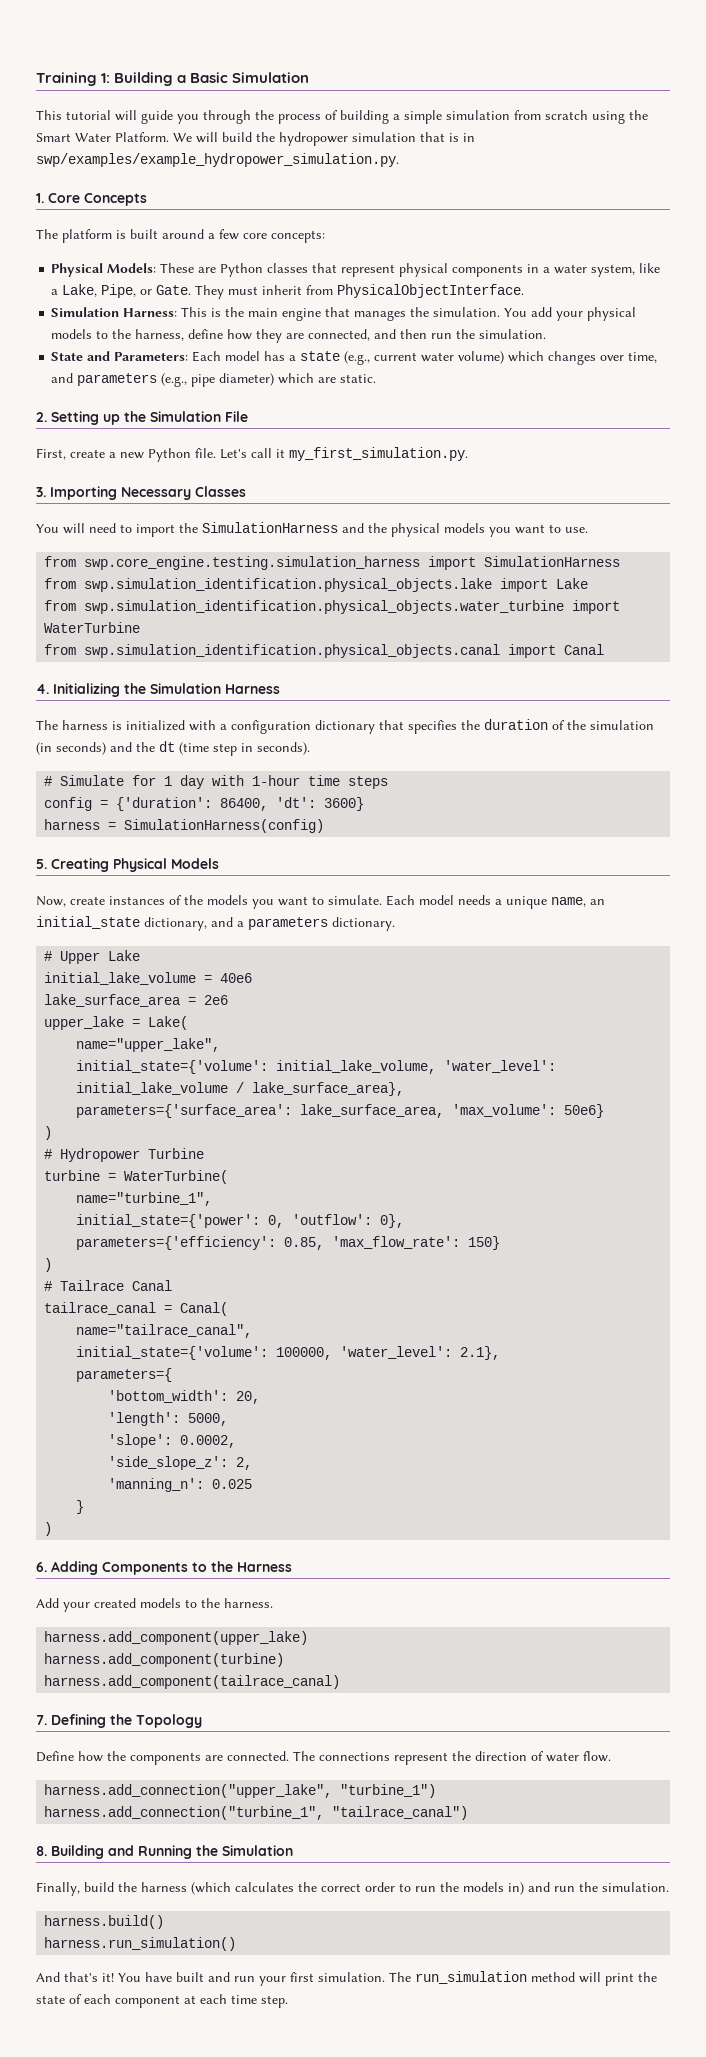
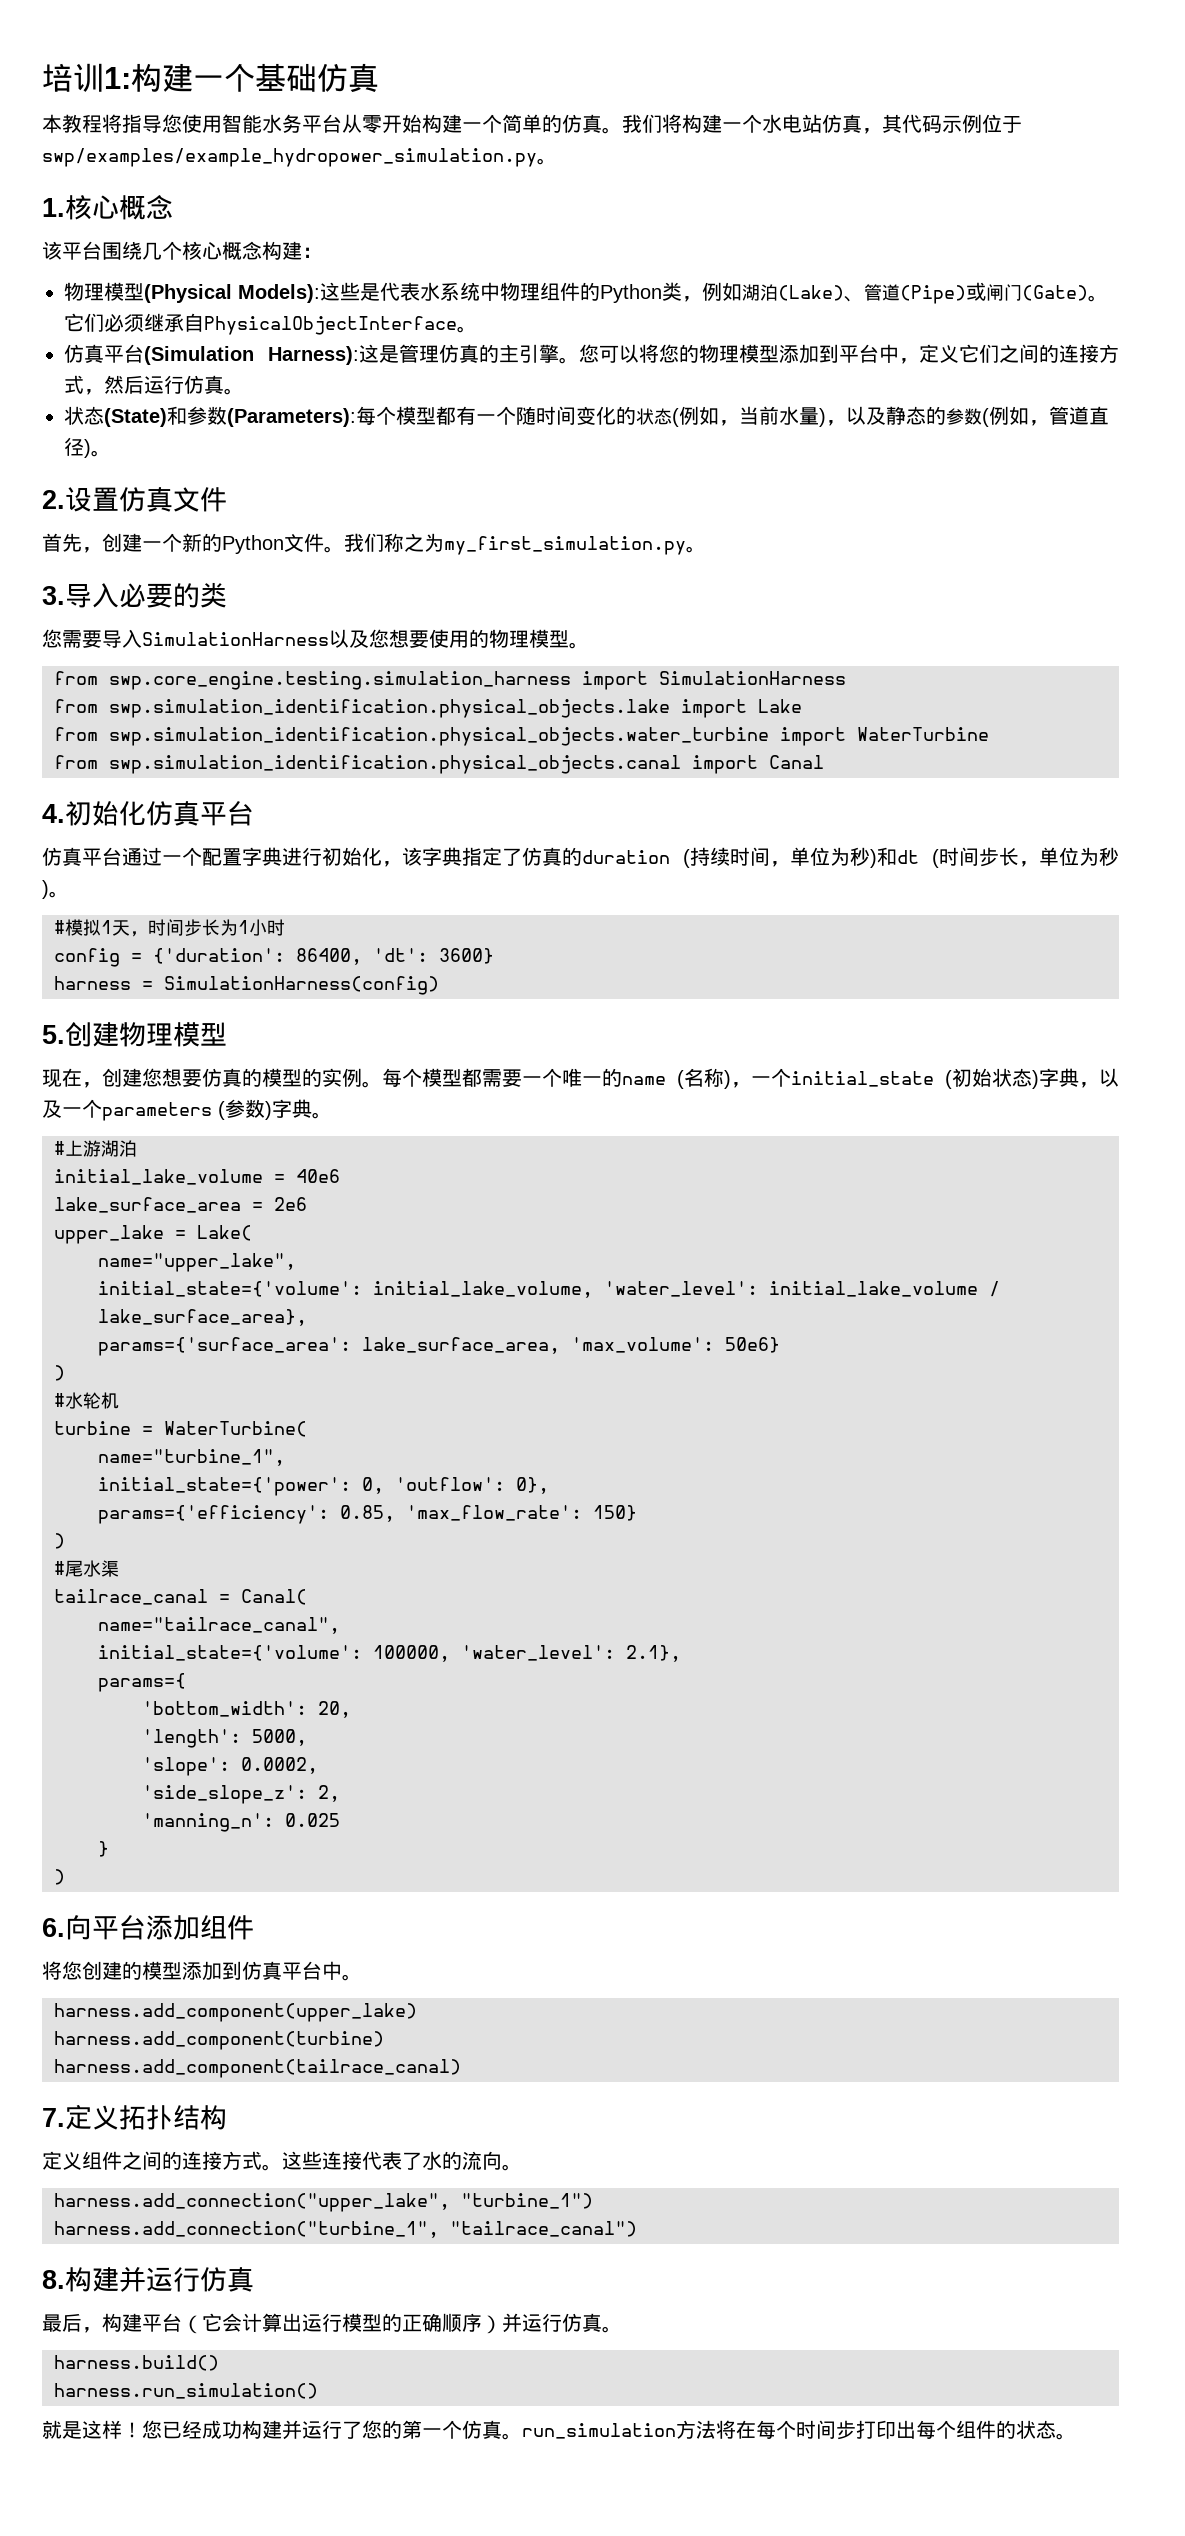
[36,72,310,86] [36,110,648,124] [36,132,475,146] [36,153,399,167] [36,193,147,206] [36,229,325,243] [51,263,661,277] [51,284,525,299] [51,307,637,321] [51,329,547,343] [51,351,658,365] [51,373,377,387] [36,411,248,425] [36,447,468,462] [36,486,246,500] [36,522,588,537] Training 1: Building a Basic Simulation // This tutorial will guide you through the process of building a simple simulation from scratch using the Smart Water Platform. We will build the hydropower simulation that is in swp/examples/example_hydropower_simulation.py. // 1. Core Concepts // The platform is built around a few core concepts: // Physical Models: These are Python classes that represent physical components in a water system, like a Lake, Pipe, or Gate. They must inherit from PhysicalObjectInterface. // Simulation Harness: This is the main engine that manages the simulation. You add your physical models to the harness, define how they are connected, and then run the simulation. // State and Parameters: Each model has a state (e.g., current water volume) which changes over time, and parameters (e.g., pipe diameter) which are static. // 2. Setting up the Simulation File // First, create a new Python file. Let's call it my_first_simulation.py. // 3. Importing Necessary Classes // You will need to import the SimulationHarness and the physical models you want to use. -> [42,63,379,93] [42,114,1022,134] [42,148,557,167] [42,194,173,220] [42,241,322,260] [64,282,1108,304] [64,313,477,335] [64,344,1119,365] [64,375,244,395] [64,406,1109,427] [64,437,111,458] [42,487,227,512] [42,533,706,555] [42,582,227,608] [42,629,589,649] 培训1:构建一个基础仿真 // 本教程将指导您使用智能水务平台从零开始构建一个简单的仿真。我们将构建一个水电站仿真，其代码示例位于swp/examples/example_hydropower_simulation.py。 // 1.核心概念 // 该平台围绕几个核心概念构建： // 物理模型(Physical Models):这些是代表水系统中物理组件的Python类，例如湖泊(Lake)、管道(Pipe)或闸门(Gate)。它们必须继承自PhysicalObjectInterface。 // 仿真平台(Simulation Harness):这是管理仿真的主引擎。您可以将您的物理模型添加到平台中，定义它们之间的连接方式，然后运行仿真。 // 状态(State)和参数(Parameters):每个模型都有一个随时间变化的状态(例如，当前水量)，以及静态的参数(例如，管道直径)。 // 2.设置仿真文件 // 首先，创建一个新的Python文件。我们称之为my_first_simulation.py。 // 3.导入必要的类 // 您需要导入SimulationHarness以及您想要使用的物理模型。
[53,683,280,697] [36,719,654,734] [36,741,310,756] [44,775,389,789] Initializing the Simulation Harness // The harness is initialized with a configuration dictionary that specifies the duration of the simulation (in seconds) and the dt (time step in seconds). // # Simulate for 1 day with 1-hour time steps -> [65,801,254,826] [42,847,1119,868] [42,880,69,899] [54,919,285,937] 初始化仿真平台 // 仿真平台通过一个配置字典进行初始化，该字典指定了仿真的duration (持续时间，单位为秒)和dt (时间步长，单位为秒)。 // #模拟1天，时间步长为1小时
[51,858,219,872] [36,895,605,909] [36,916,395,931] [44,950,141,964] Creating Physical Models // Now, create instances of the models you want to simulate. Each model needs a unique name, an initial_state dictionary, and a parameters dictionary. // # Upper Lake -> [65,1022,227,1047] [42,1068,1119,1089] [42,1099,332,1121] [54,1140,137,1157] 创建物理模型 // 现在，创建您想要仿真的模型的实例。每个模型都需要一个唯一的name (名称)，一个initial_state (初始状态)字典，以及一个parameters (参数)字典。 // #上游湖泊
[76,1104,293,1118] parameters={'surface_area': -> [98,1337,351,1356] params={'surface_area':
[60,1148,205,1162] Hydropower Turbine -> [65,1392,119,1409] 水轮机
[76,1236,277,1250] parameters={'efficiency': -> [98,1505,329,1524] params={'efficiency':
[60,1280,173,1291] Tailrace Canal -> [65,1560,119,1577] 尾水渠
[76,1368,173,1382] parameters={ -> [98,1673,186,1692] params={
[51,1561,292,1575] [36,1598,273,1612] [44,1631,309,1645] [44,1653,285,1667] [44,1675,341,1689] [36,1714,202,1728] [36,1751,611,1765] Adding Components to the Harness // Add your created models to the harness. // harness.add_component(upper_lake) // harness.add_component(turbine) // harness.add_component(tailrace_canal) // 7. Defining the Topology // Define how the components are connected. The connections represent the direction of water flow. -> [65,1915,254,1940] [42,1961,362,1981] [54,2003,417,2022] [54,2031,384,2050] [54,2059,461,2078] [42,2104,227,2130] [42,2151,522,2171] 向平台添加组件 // 将您创建的模型添加到仿真平台中。 // harness.add_component(upper_lake) // harness.add_component(turbine) // harness.add_component(tailrace_canal) // 7.定义拓扑结构 // 定义组件之间的连接方式。这些连接代表了水的流向。
[51,1845,293,1859] [36,1882,669,1896] [44,1915,165,1929] [44,1937,237,1951] [36,1971,657,1986] [36,1994,288,2008] Building and Running the Simulation // Finally, build the harness (which calculates the correct order to run the models in) and run the simulation. // harness.build() // harness.run_simulation() // And that's it! You have built and run your first simulation. The run_simulation method will print the state of each component at each time step. -> [65,2266,254,2292] [42,2313,622,2334] [54,2355,219,2371] [54,2383,318,2399] [42,2420,1076,2440] 构建并运行仿真 // 最后，构建平台（它会计算出运行模型的正确顺序）并运行仿真。 // harness.build() // harness.run_simulation() // 就是这样！您已经成功构建并运行了您的第一个仿真。run_simulation方法将在每个时间步打印出每个组件的状态。

